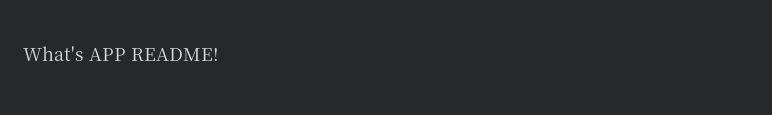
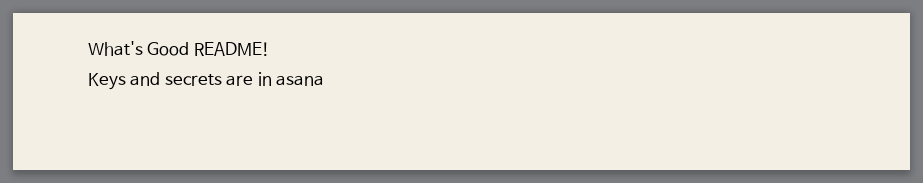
[89,48,126,61] APP -> [147,42,190,56] Good
(219, 54) none -> [88,72,325,90] // Keys and secrets are in asana

